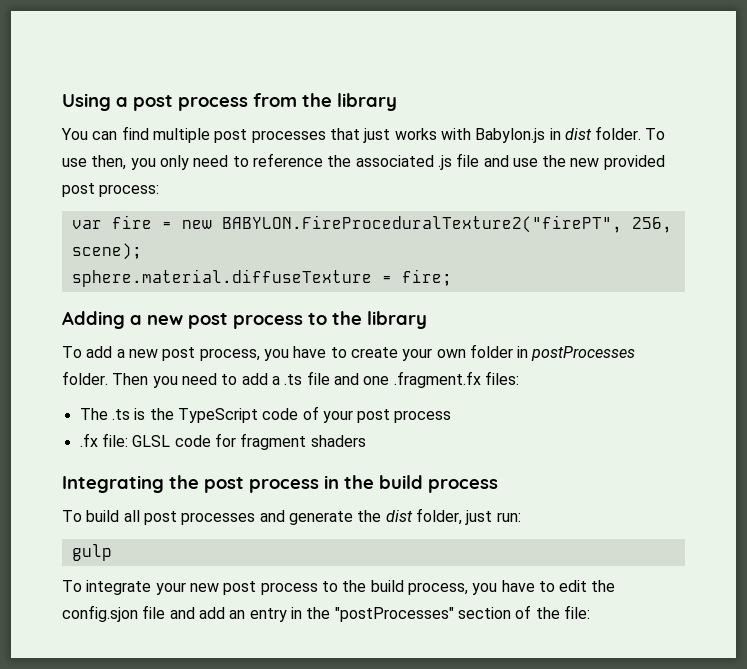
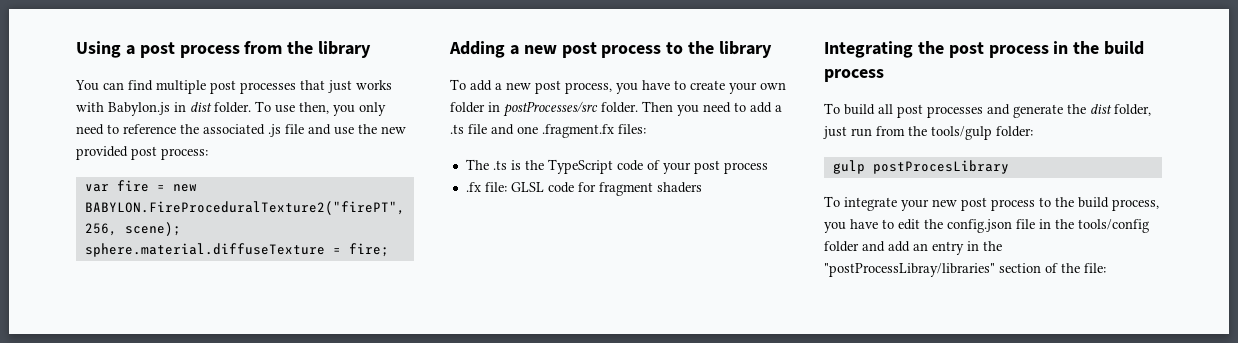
[531,346,636,361] postProcesses -> [503,101,598,117] postProcesses/src
[496,512,521,522] run: -> [851,126,1033,140] run from the tools/gulp folder:
(112, 552) none -> [872,160,1009,174] postProcesLibrary
[62,605,166,622] config.sjon file -> [947,219,1149,233] [824,241,859,252] config.json file in the tools/config folder
[334,607,454,622] "postProcesses" -> [824,263,995,277] "postProcessLibray/libraries"

